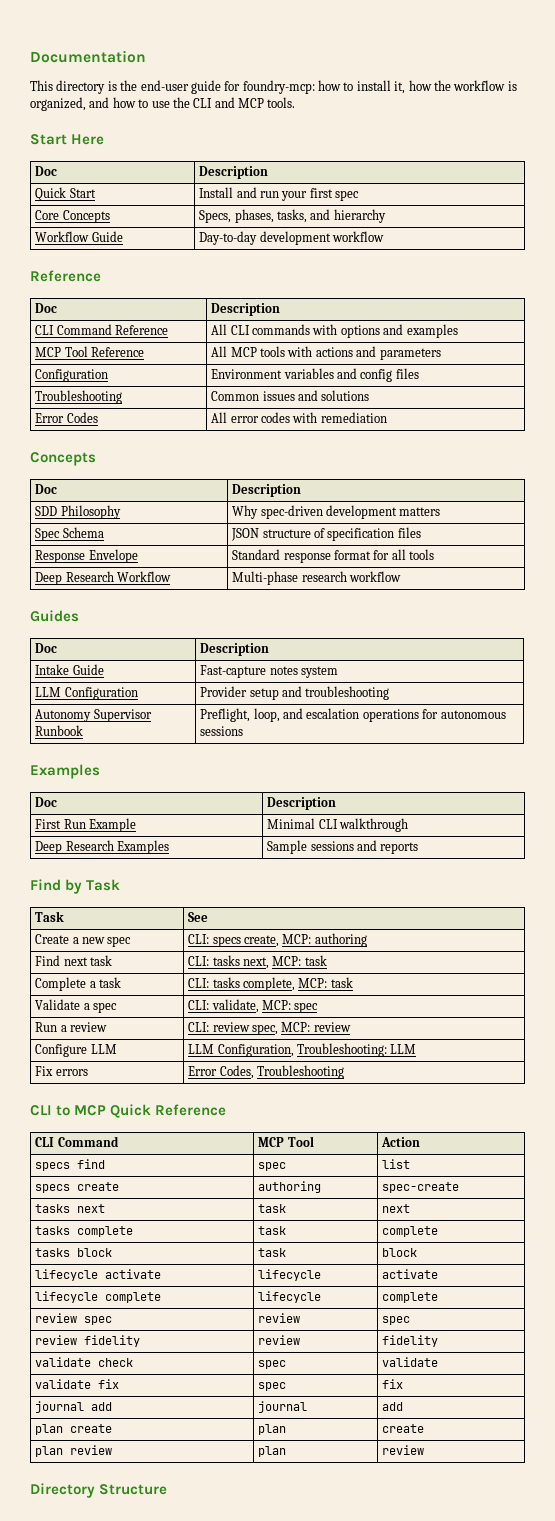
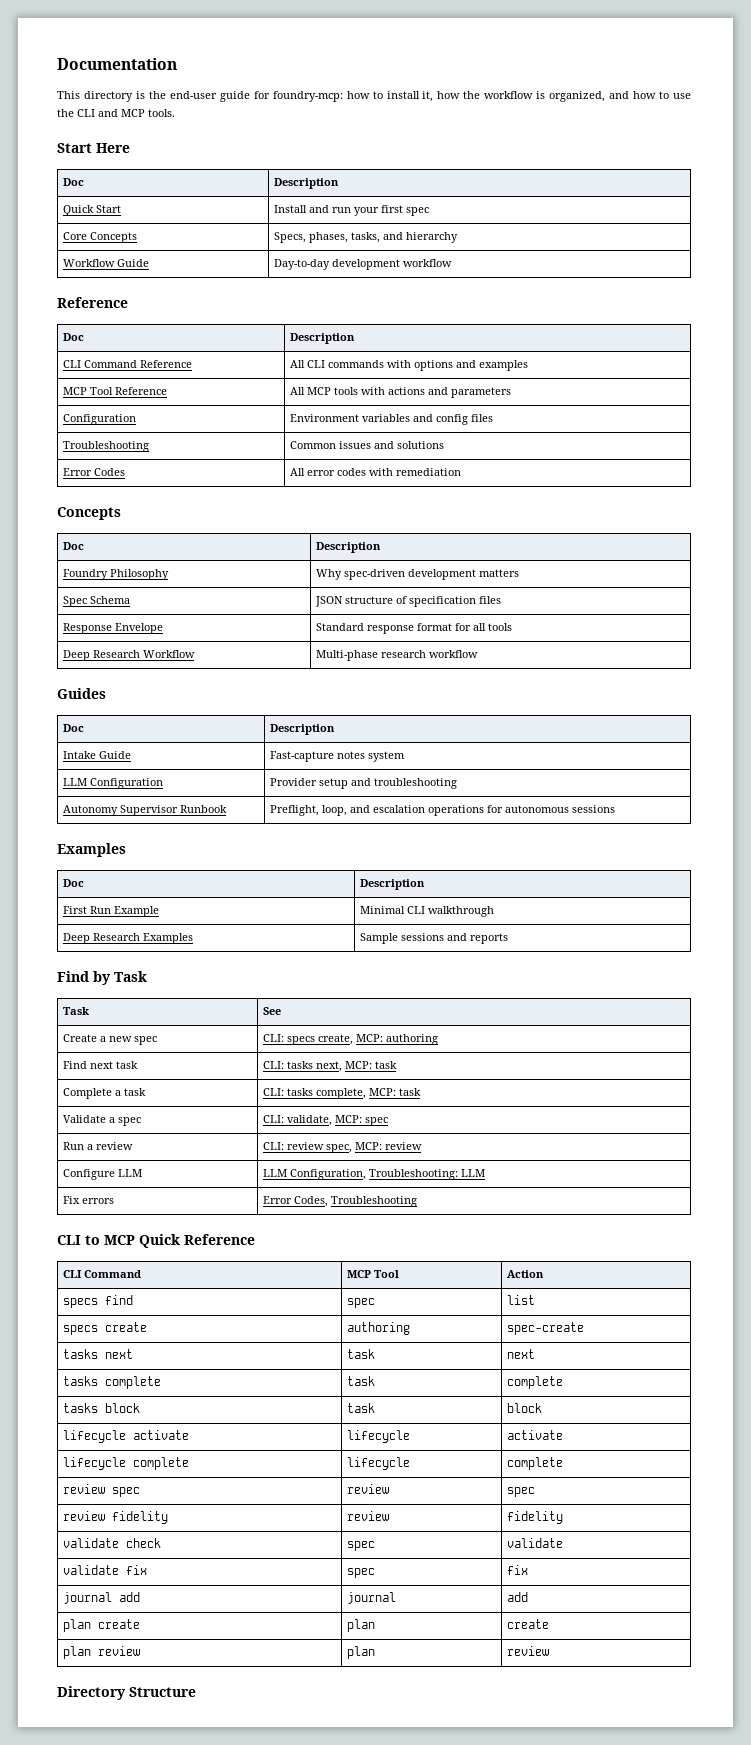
[35,506,58,516] SDD -> [63,569,109,580] Foundry

